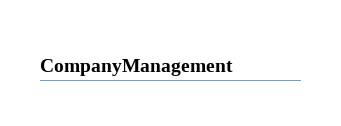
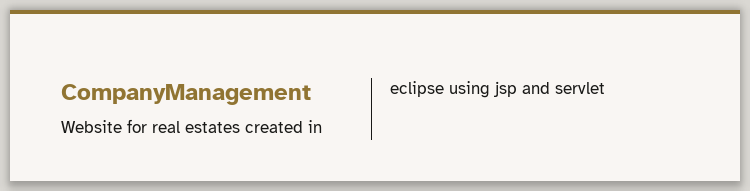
(233, 67) none -> [61,119,322,133] [390,81,605,98] // Website for real estates created in eclipse using jsp and servlet

